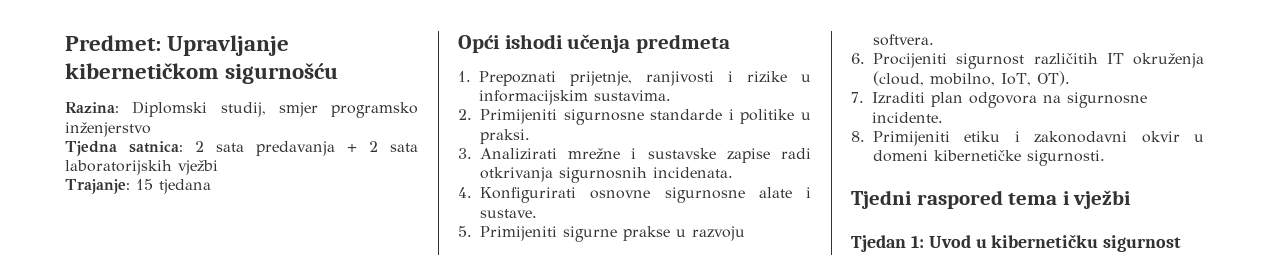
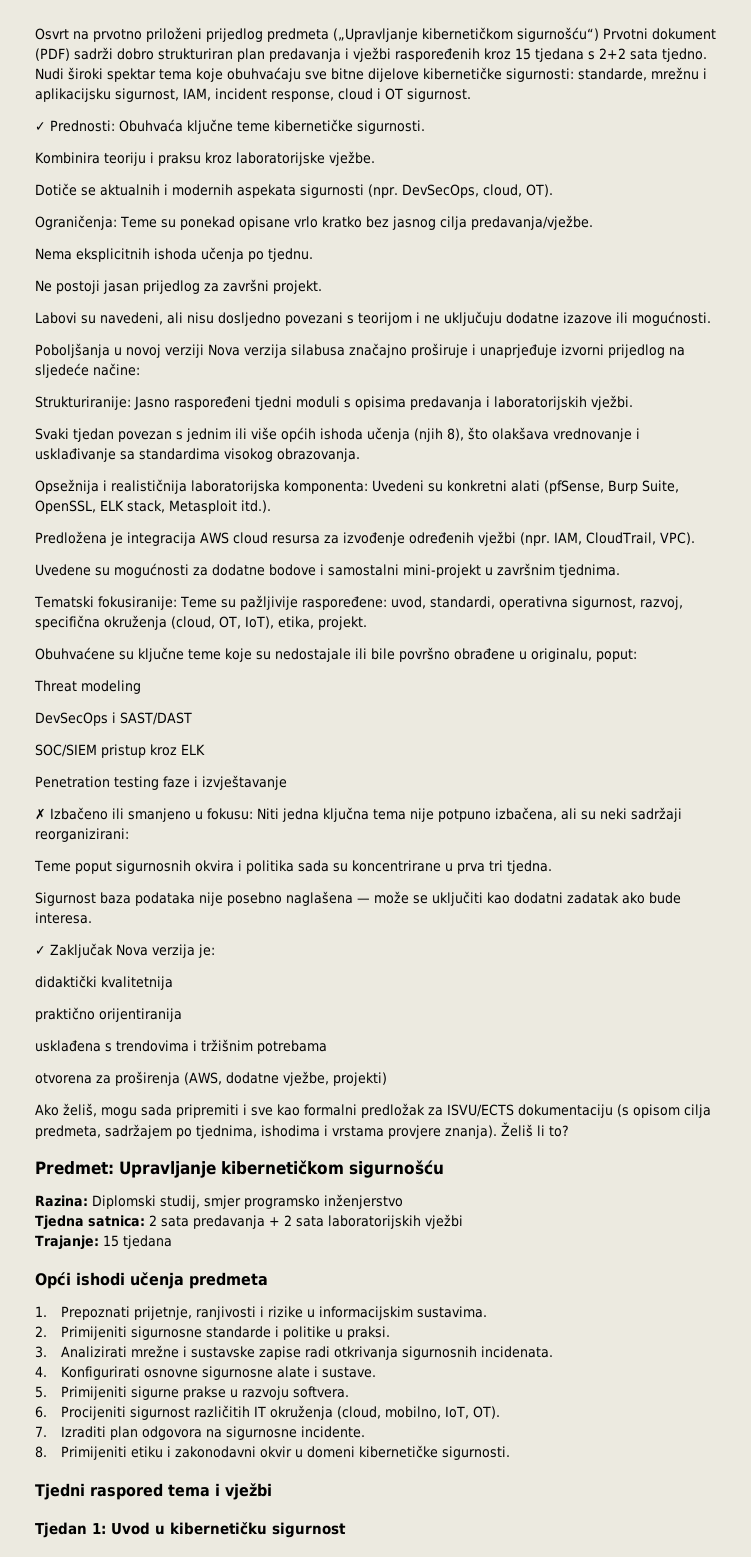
(65, 43) none -> [35,27,716,42] [35,47,707,62] [35,67,707,82] [35,88,471,102] [35,119,425,134] [35,151,375,166] [35,183,553,198] [35,215,593,230] [35,247,313,262] [35,279,322,294] [35,311,711,326] [35,343,685,358] [35,363,140,378] [35,395,633,410] [35,427,640,442] [35,448,360,462] [35,479,679,494] [35,500,271,514] [35,531,695,546] [35,563,620,578] [34,595,683,610] [35,615,367,630] [35,647,637,662] [34,680,141,694] [35,712,192,726] [35,744,205,758] [35,775,287,790] [35,807,682,822] [35,828,129,842] [34,860,552,874] [35,891,681,906] [35,912,92,924] [35,943,215,958] [35,975,173,990] [35,1007,182,1022] [35,1039,327,1054] [35,1071,387,1086] [35,1103,711,1118] [35,1122,569,1139] Osvrt na prvotno priloženi prijedlog predmeta („Upravljanje kibernetičkom sigurnošću“) Prvotni dokument (PDF) sadrži dobro strukturiran plan predavanja i vježbi raspoređenih kroz 15 tjedana s 2+2 sata tjedno. Nudi široki spektar tema koje obuhvaćaju sve bitne dijelove kibernetičke sigurnosti: standarde, mrežnu i aplikacijsku sigurnost, IAM, incident response, cloud i OT sigurnost. // ✓ Prednosti: Obuhvaća ključne teme kibernetičke sigurnosti. // Kombinira teoriju i praksu kroz laboratorijske vježbe. // Dotiče se aktualnih i modernih aspekata sigurnosti (npr. DevSecOps, cloud, OT). // Ograničenja: Teme su ponekad opisane vrlo kratko bez jasnog cilja predavanja/vježbe. // Nema eksplicitnih ishoda učenja po tjednu. // Ne postoji jasan prijedlog za završni projekt. // Labovi su navedeni, ali nisu dosljedno povezani s teorijom i ne uključuju dodatne izazove ili mogućnosti. // Poboljšanja u novoj verziji Nova verzija silabusa značajno proširuje i unaprjeđuje izvorni prijedlog na sljedeće načine: // Strukturiranije: Jasno raspoređeni tjedni moduli s opisima predavanja i laboratorijskih vježbi. // Svaki tjedan povezan s jednim ili više općih ishoda učenja (njih 8), što olakšava vrednovanje i usklađivanje sa standardima visokog obrazovanja. // Opsežnija i realističnija laboratorijska komponenta: Uvedeni su konkretni alati (pfSense, Burp Suite, OpenSSL, ELK stack, Metasploit itd.). // Predložena je integracija AWS cloud resursa za izvođenje određenih vježbi (npr. IAM, CloudTrail, VPC). // Uvedene su mogućnosti za dodatne bodove i samostalni mini-projekt u završnim tjednima. // Tematski fokusiranije: Teme su pažljivije raspoređene: uvod, standardi, operativna sigurnost, razvoj, specifična okruženja (cloud, OT, IoT), etika, projekt. // Obuhvaćene su ključne teme koje su nedostajale ili bile površno obrađene u originalu, poput: // Threat modeling // DevSecOps i SAST/DAST // SOC/SIEM pristup kroz ELK // Penetration testing faze i izvještavanje // ✗ Izbačeno ili smanjeno u fokusu: Niti jedna ključna tema nije potpuno izbačena, ali su neki sadržaji reorganizirani: // Teme poput sigurnosnih okvira i politika sada su koncentrirane u prva tri tjedna. // Sigurnost baza podataka nije posebno naglašena — može se uključiti kao dodatni zadatak ako bude interesa. // ✓ Zaključak Nova verzija je: // didaktički kvalitetnija // praktično orijentiranija // usklađena s trendovima i tržišnim potrebama // otvorena za proširenja (AWS, dodatne vježbe, projekti) // Ako želiš, mogu sada pripremiti i sve kao formalni predložak za ISVU/ECTS dokumentaciju (s opisom cilja predmeta, sadržajem po tjednima, ishodima i vrstama provjere znanja). Želiš li to? //

